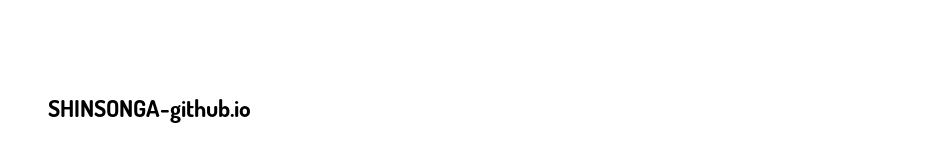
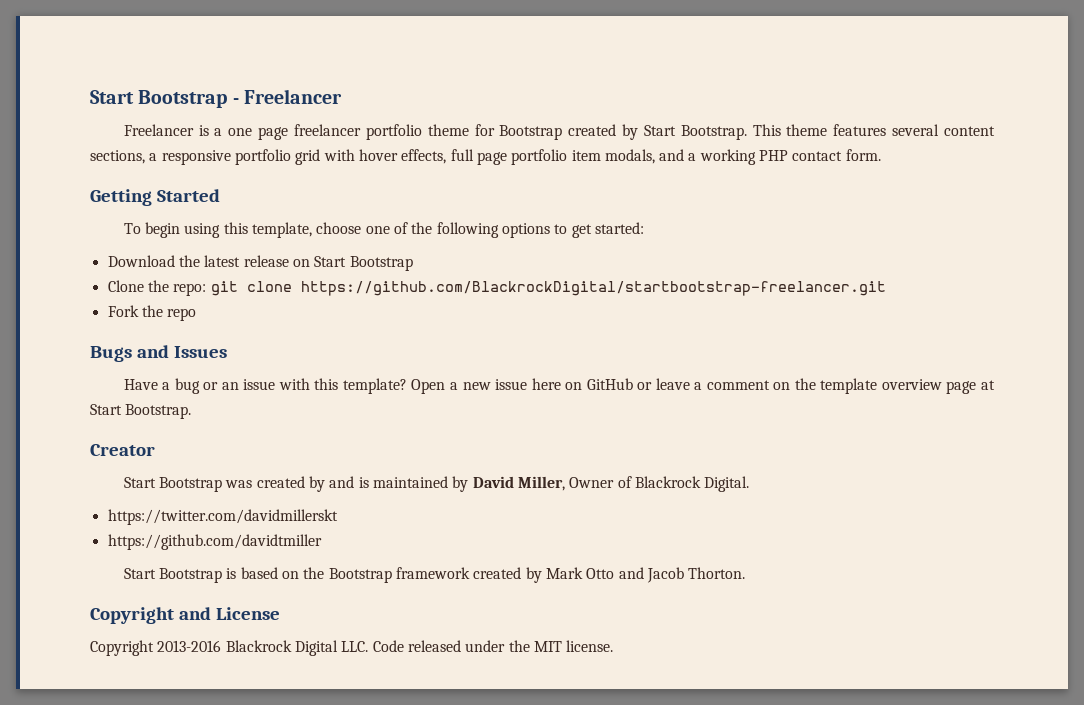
[48,99,251,123] SHINSONGA-github.io -> [90,89,343,108] [123,124,995,140] [90,149,881,165] [90,189,220,206] [123,222,644,238] [107,255,413,271] [107,280,886,296] [107,305,197,321] [90,345,227,362] [123,378,995,394] [90,404,192,419] [90,444,155,456] [123,476,750,492] [107,509,338,525] [107,534,322,550] [123,567,746,583] [90,607,280,624] [90,640,614,656] Start Bootstrap - Freelancer // Freelancer is a one page freelancer portfolio theme for Bootstrap created by Start Bootstrap. This theme features several content sections, a responsive portfolio grid with hover effects, full page portfolio item modals, and a working PHP contact form. // Getting Started // To begin using this template, choose one of the following options to get started: // Download the latest release on Start Bootstrap // Clone the repo: git clone https://github.com/BlackrockDigital/startbootstrap-freelancer.git // Fork the repo // Bugs and Issues // Have a bug or an issue with this template? Open a new issue here on GitHub or leave a comment on the template overview page at Start Bootstrap. // Creator // Start Bootstrap was created by and is maintained by David Miller, Owner of Blackrock Digital. // https://twitter.com/davidmillerskt // https://github.com/davidtmiller // Start Bootstrap is based on the Bootstrap framework created by Mark Otto and Jacob Thorton. // Copyright and License // Copyright 2013-2016 Blackrock Digital LLC. Code released under the MIT license.

